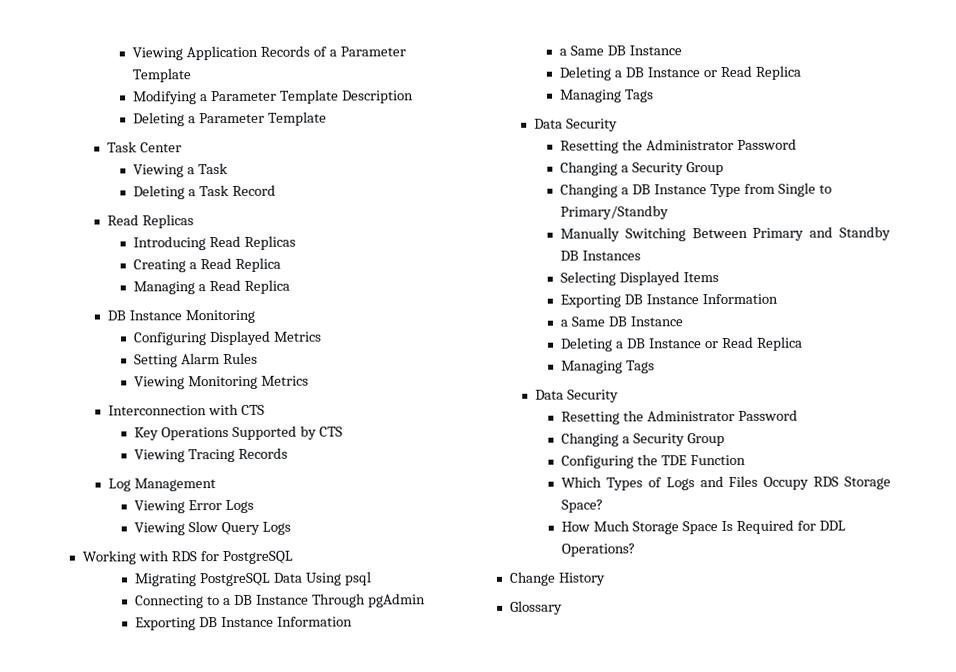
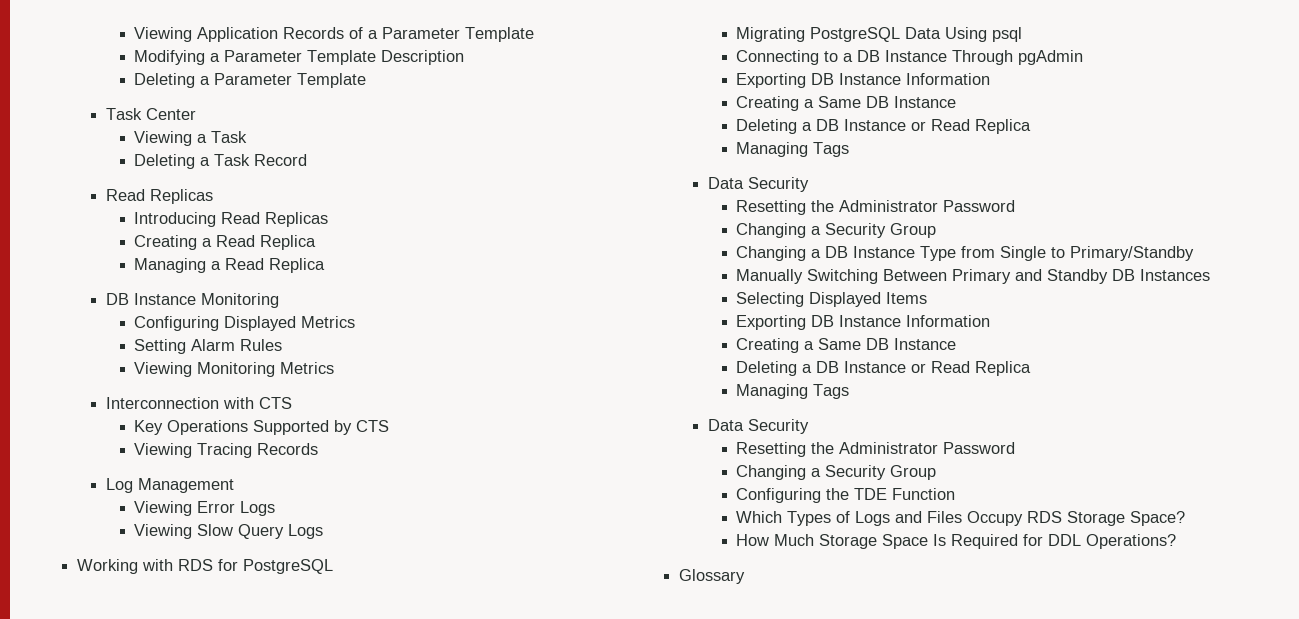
(353, 621) none -> [736,96,800,111] Creating
(778, 299) none -> [736,338,800,353] Creating
[508,571,606,586] // Change History -> (1177, 541) none

